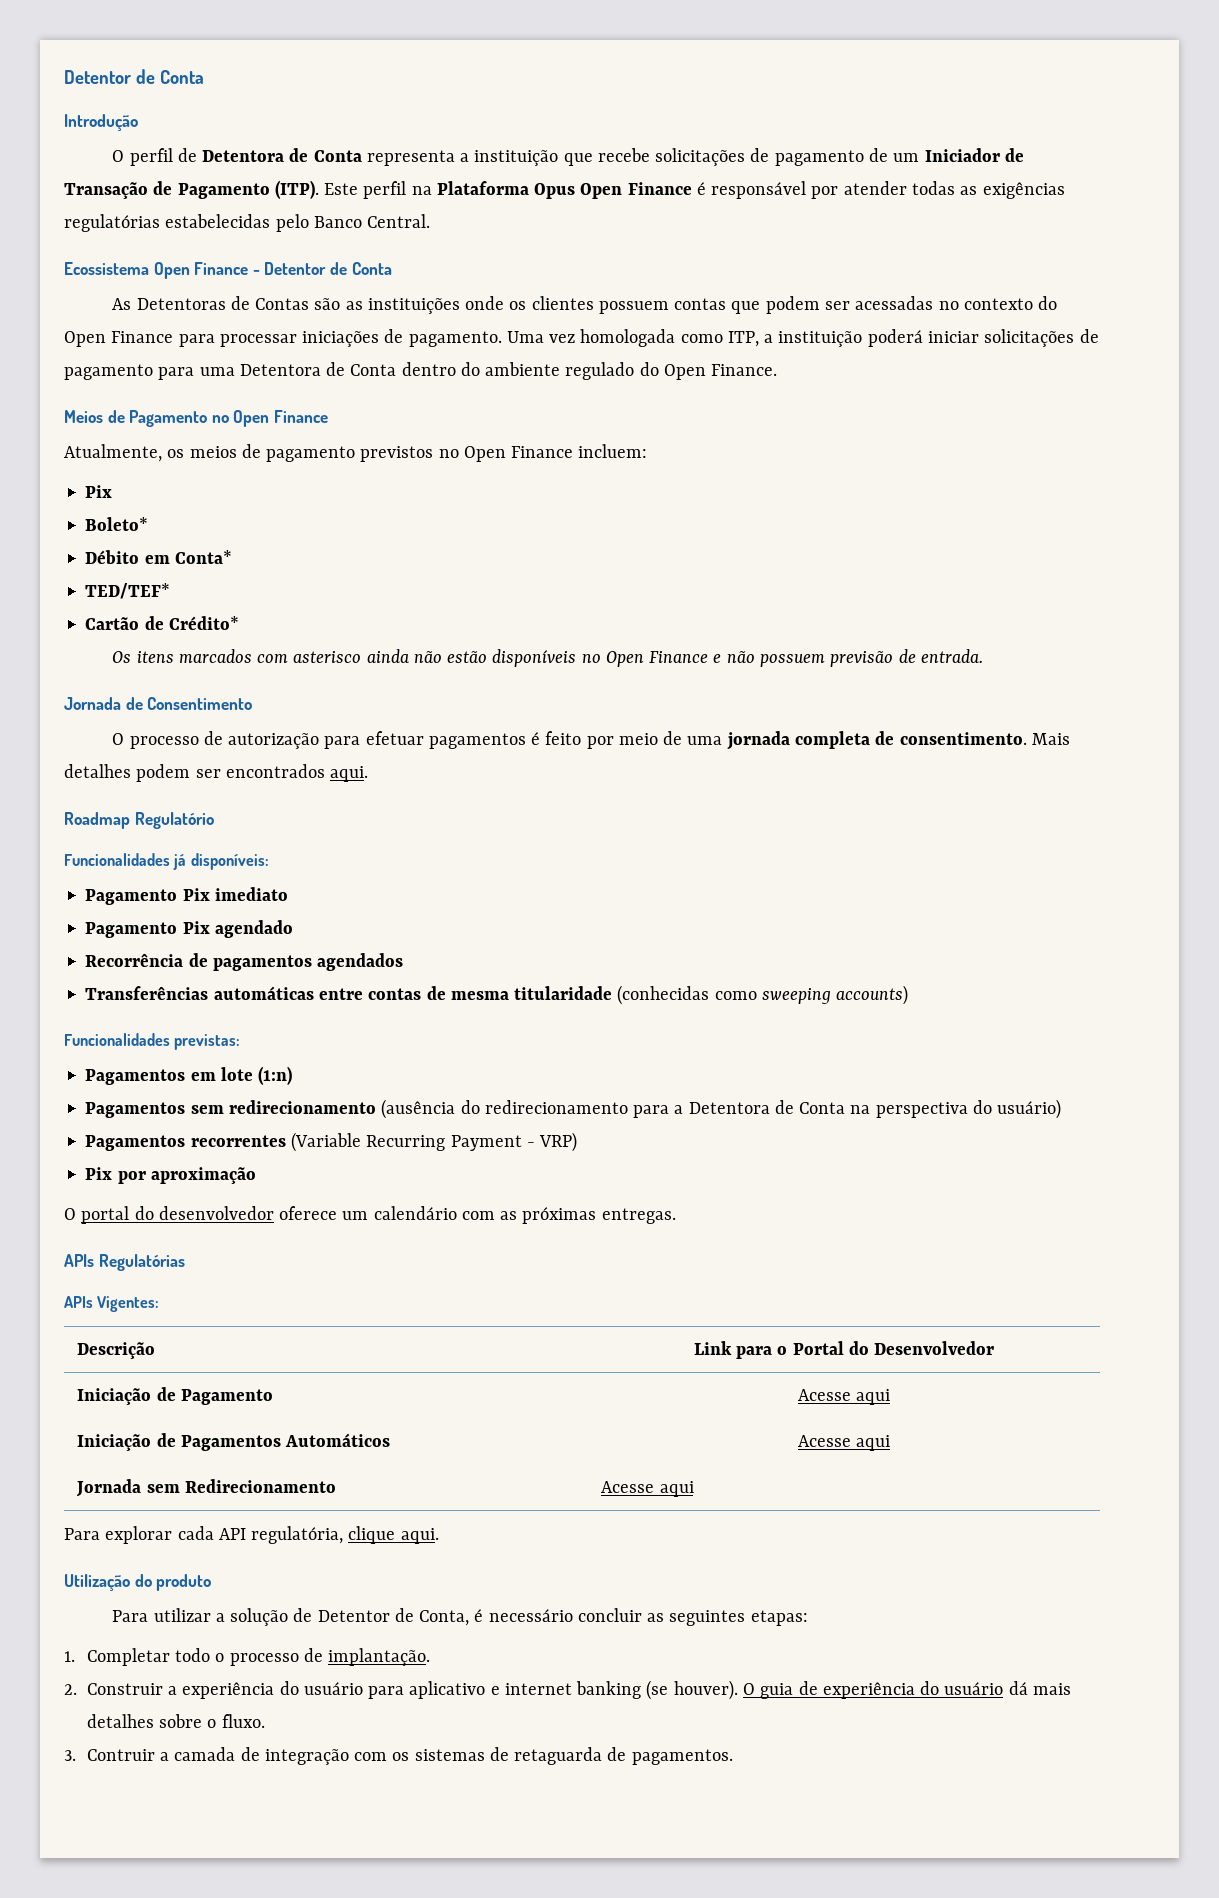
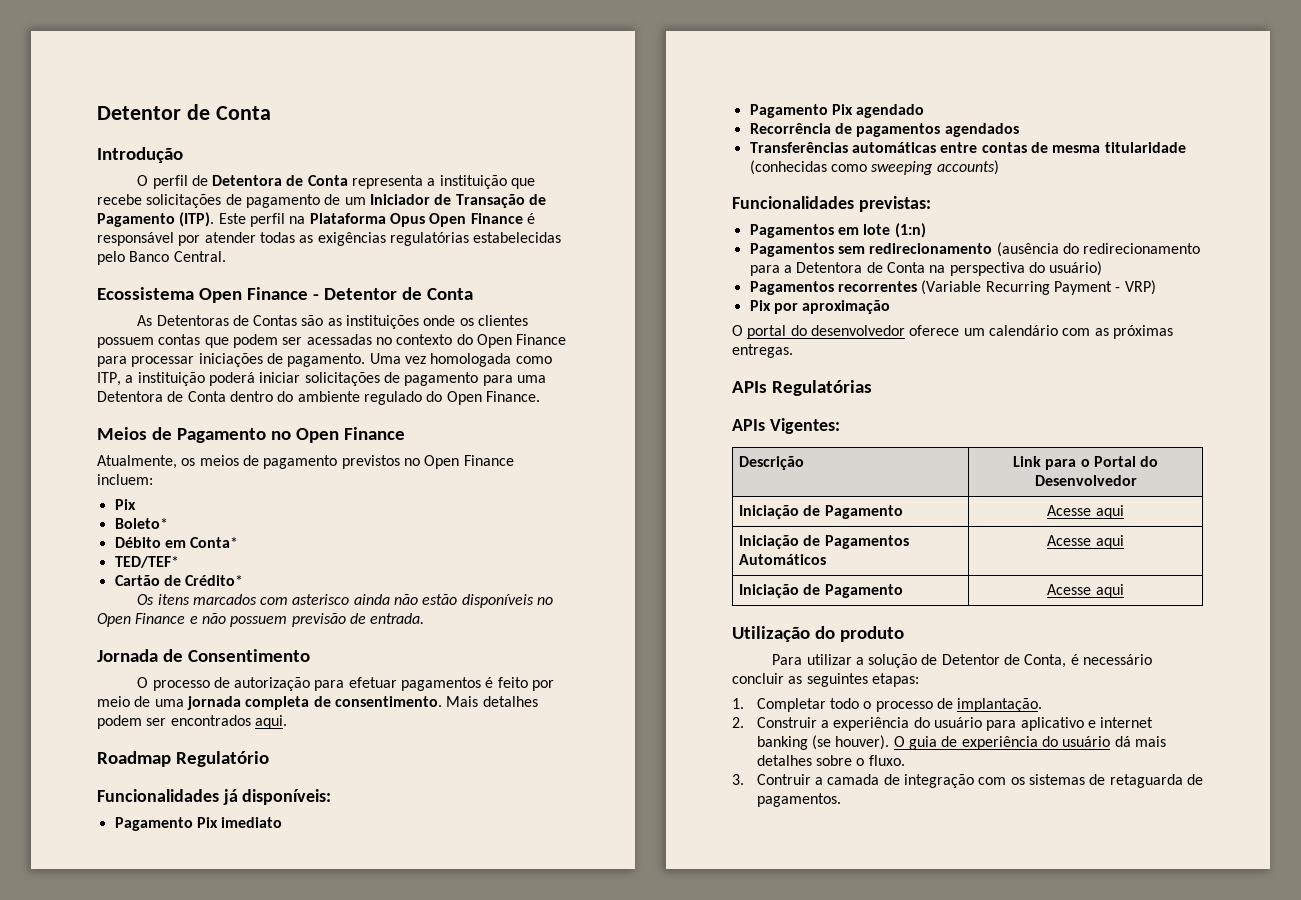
[76,1479,336,1497] [601,1481,694,1497] [64,1526,439,1544] Jornada sem Redirecionamento | Acesse aqui // Para explorar cada API regulatória, clique aqui. -> [739,584,903,598] [1047,584,1124,598] Iniciação de Pagamento | Acesse aqui

